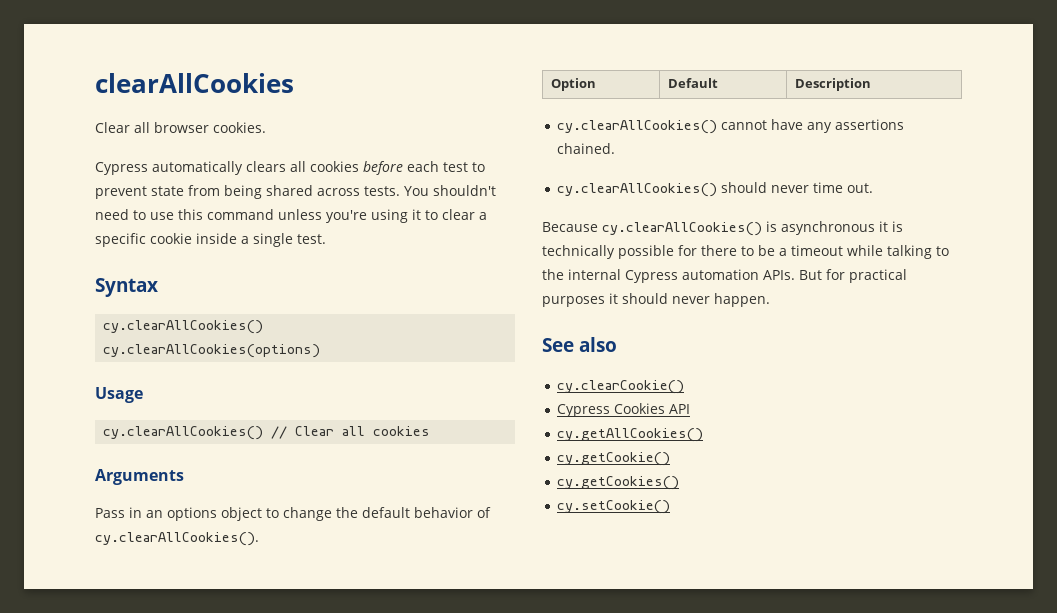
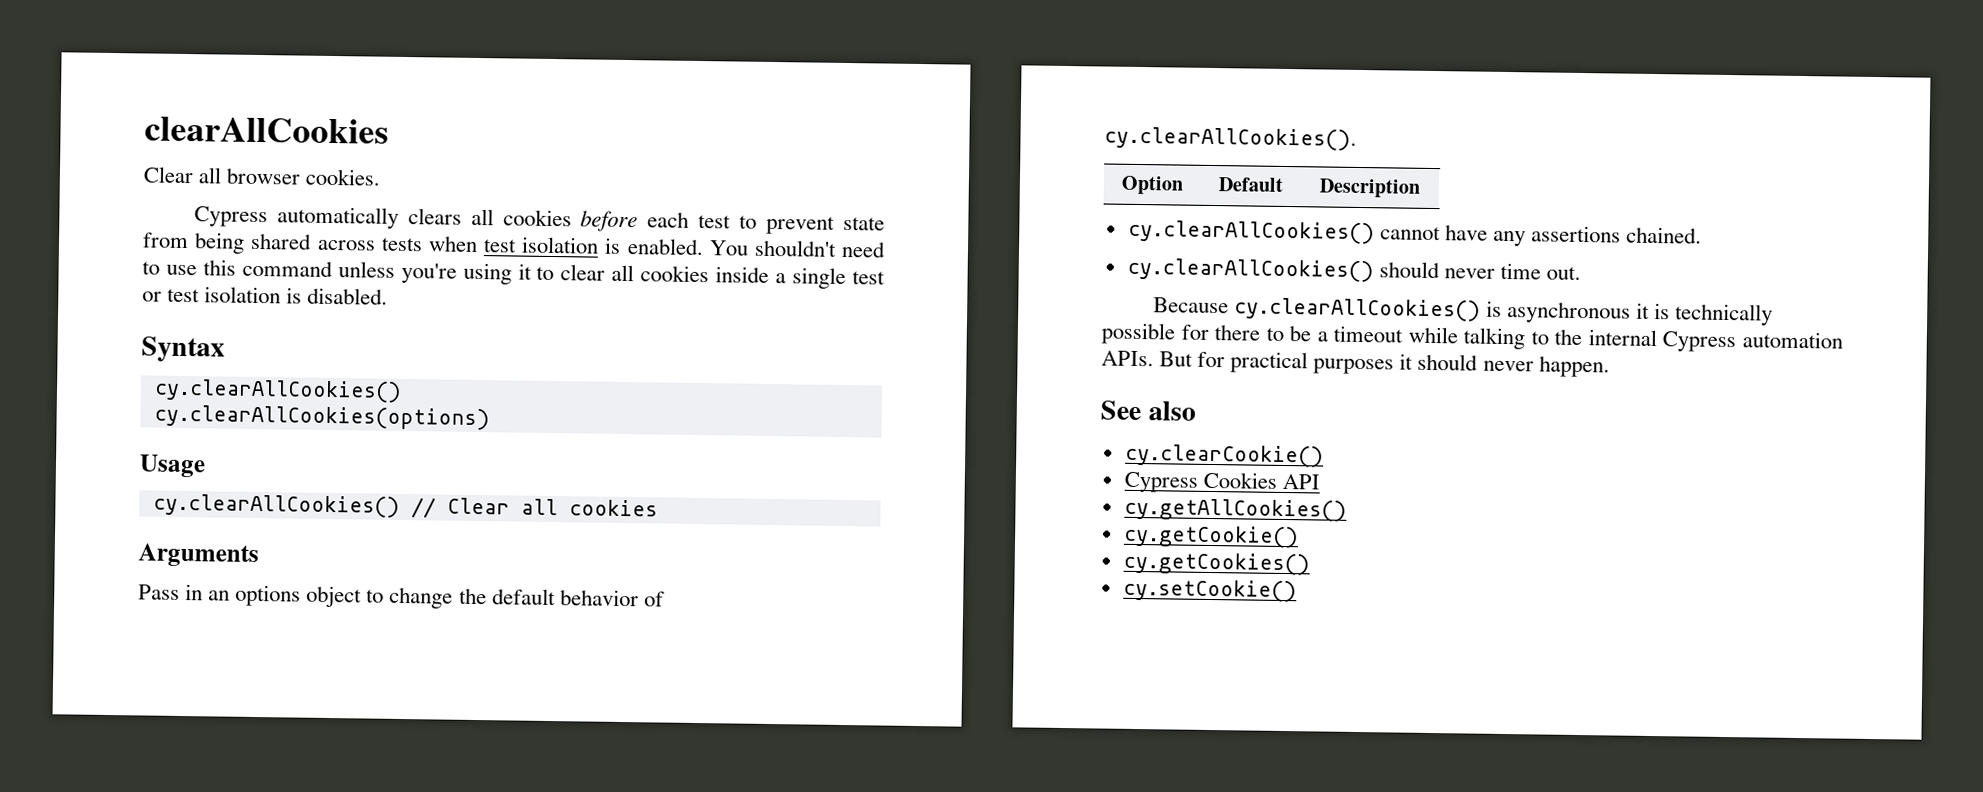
[364,186,400,196] tests. -> [380,235,704,256] tests when test isolation is enabled.
[479,212,487,220] [95,233,326,247] a specific cookie inside a single test. -> [611,264,885,290] [142,286,389,305] all cookies inside a single test or test isolation is disabled.

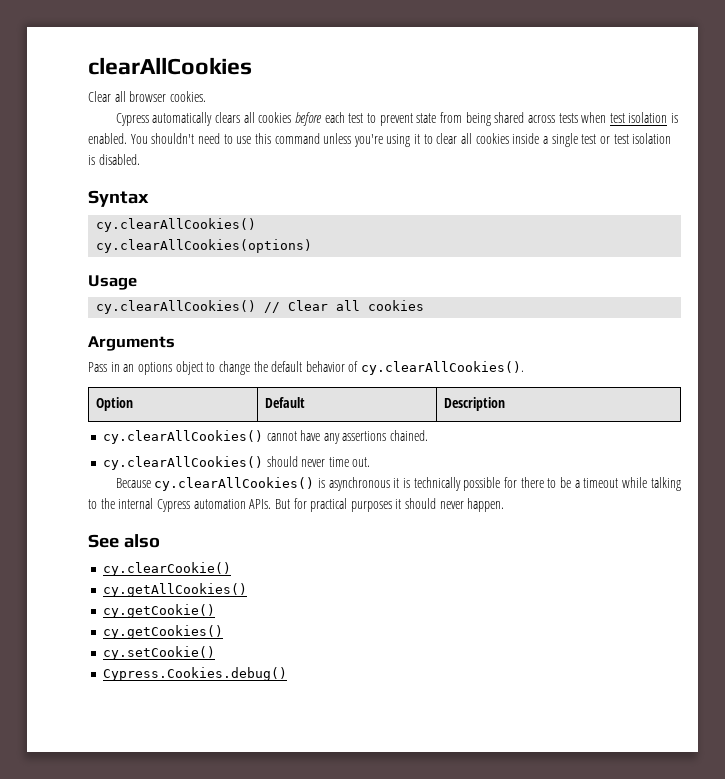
[1123,471,1320,493] // Cypress Cookies API -> (231, 569) none
(1297, 590) none -> [102,667,287,681] // Cypress.Cookies.debug()

